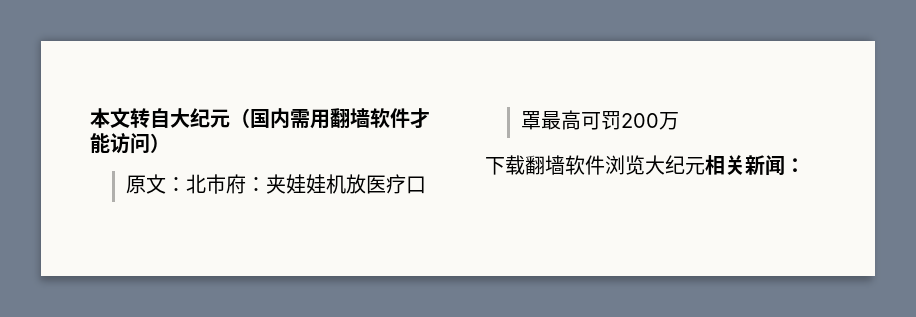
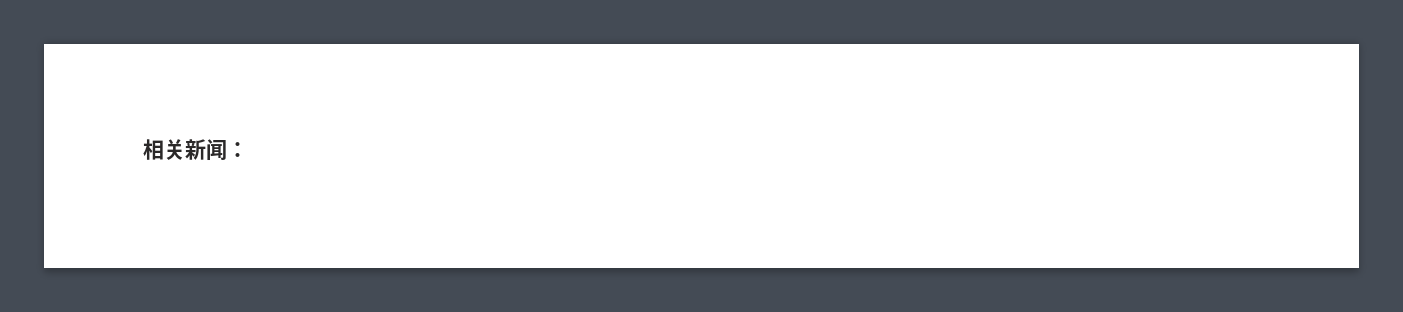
[90,108,430,129] [90,133,170,154] [126,174,427,194] [521,110,680,130] [485,155,705,175] 本文转自大纪元（国内需用翻墙软件才能访问） // 原文：北市府：夹娃娃机放医疗口罩最高可罚200万 // 下载翻墙软件浏览大纪元 -> (143, 149) none

